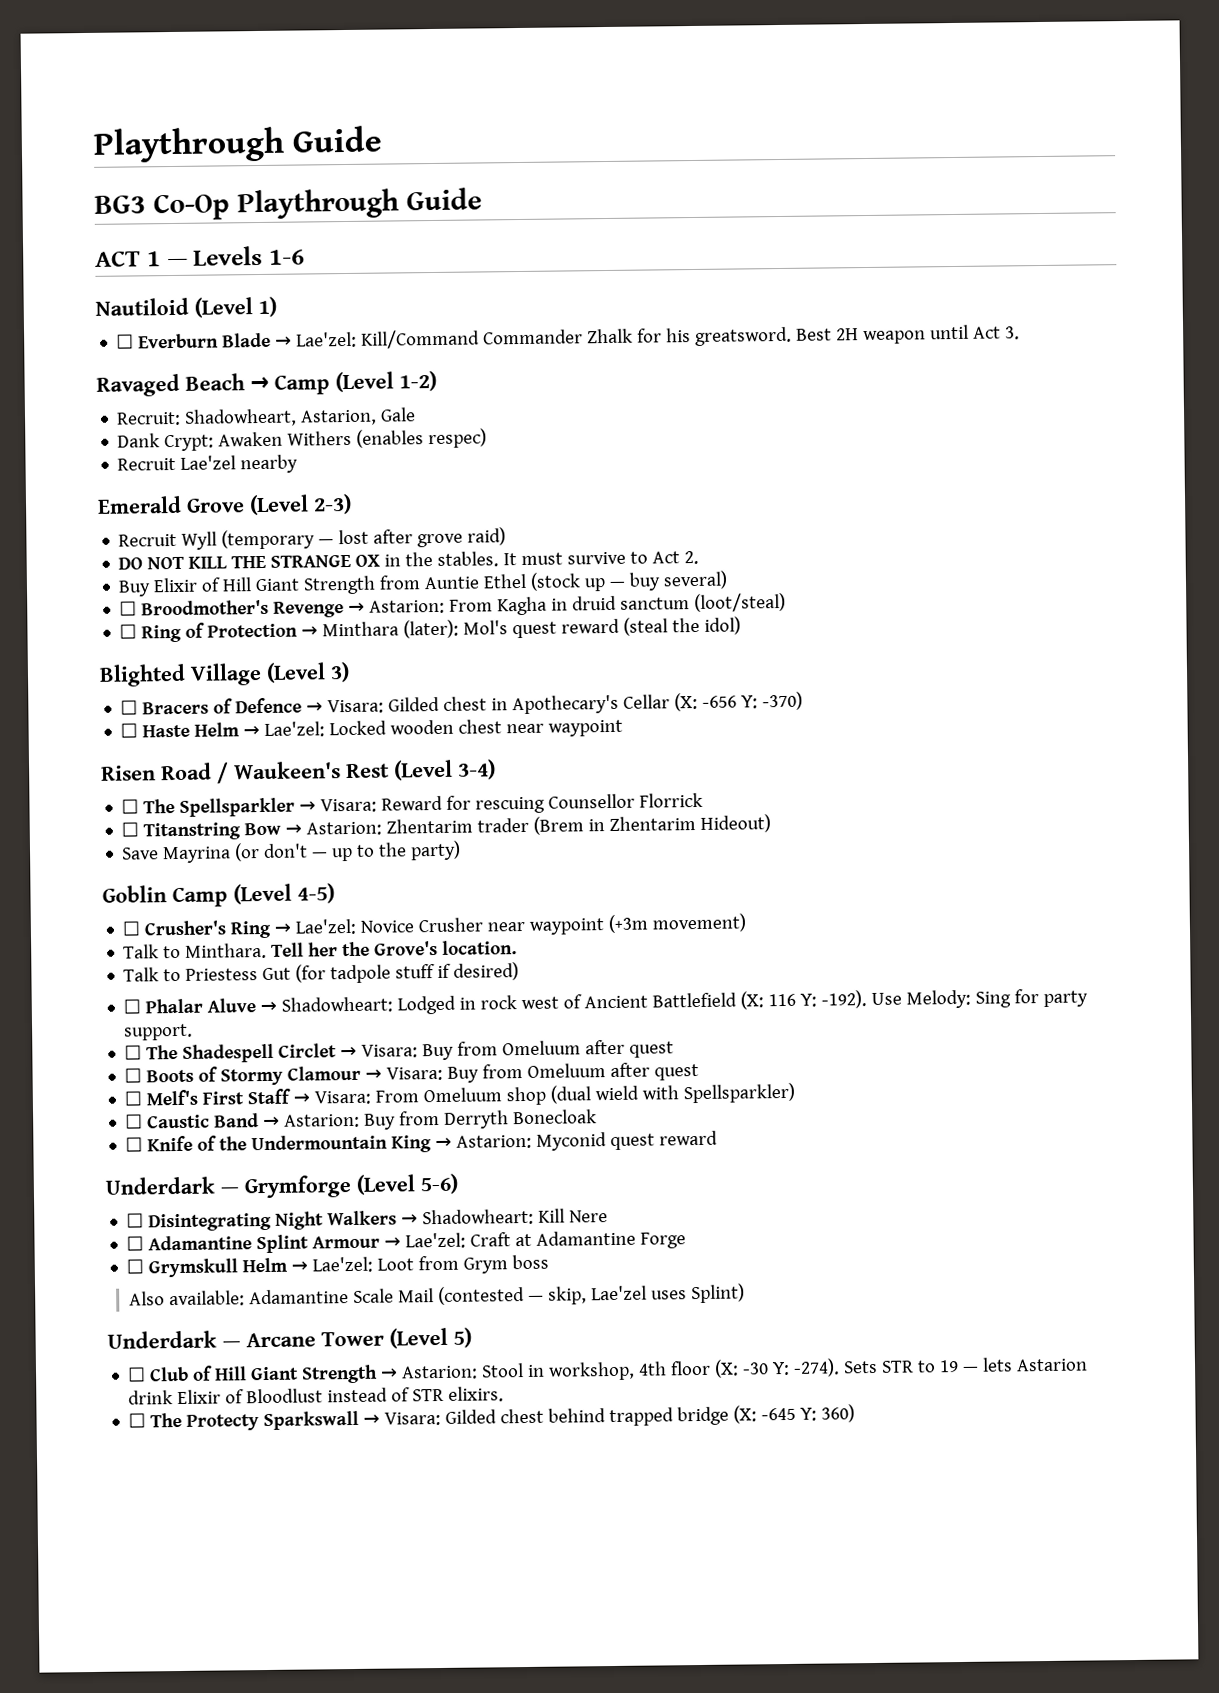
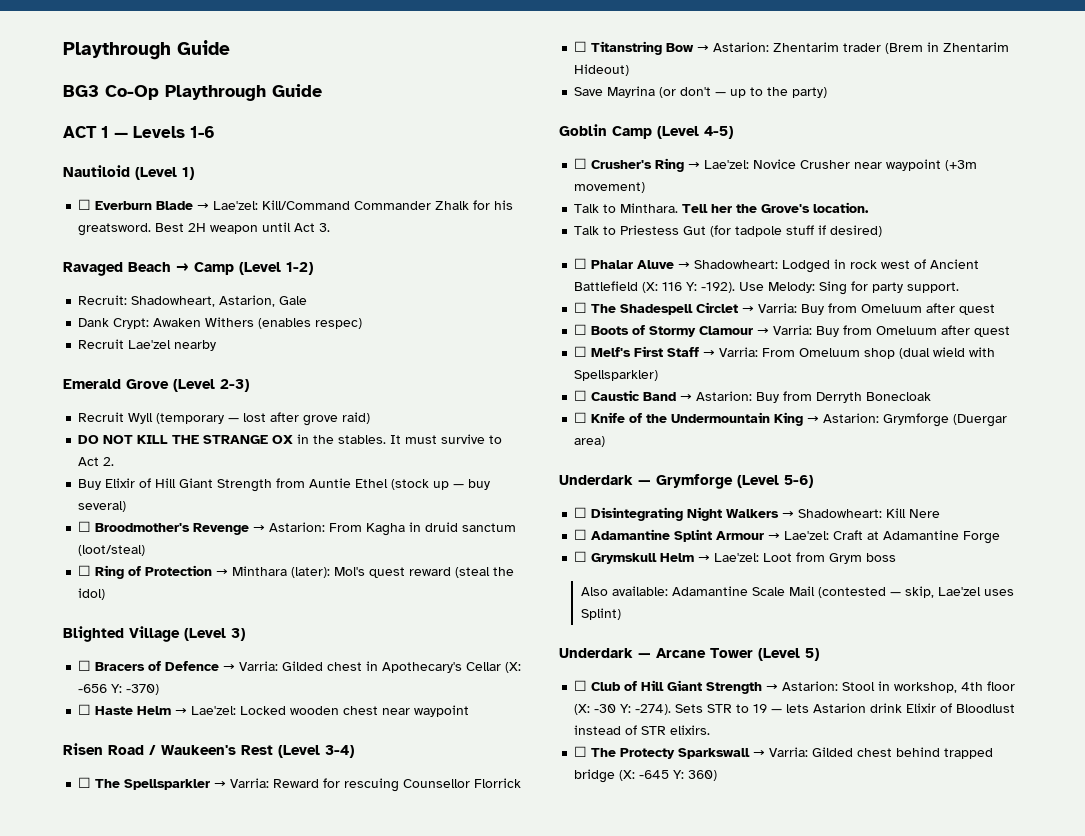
[327,699,385,714] Visara: -> [239,661,279,671] Varria:
[320,798,378,813] Visara: -> [230,778,270,788] Varria:
[361,1044,419,1058] Visara: -> [758,303,798,313] Varria:
[386,1066,444,1081] Visara: -> [773,325,813,335] Varria:
[314,1090,372,1105] Visara: -> [719,347,759,357] Varria:
[536,1130,719,1151] Myconid quest reward -> [883,413,1008,427] [574,436,606,447] Grymforge (Duergar area)
[384,1411,442,1426] Visara: -> [769,747,809,757] Varria:

